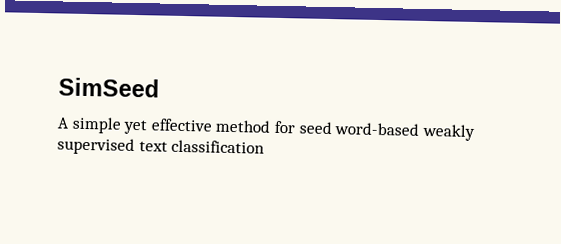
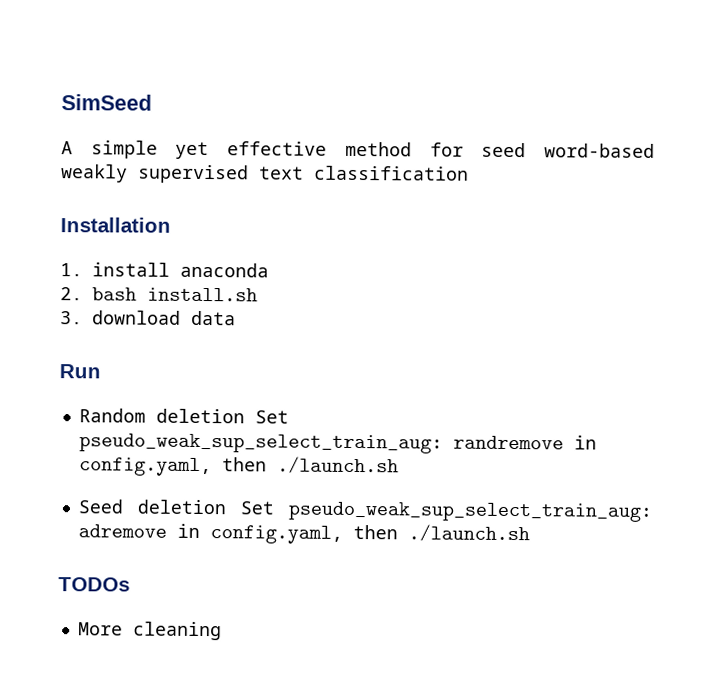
(266, 146) none -> [60,217,171,233] [60,262,270,278] [60,287,259,302] [60,310,237,326] [59,364,101,379] [78,408,289,424] [78,433,597,454] [78,456,399,477] [77,499,652,522] [77,523,530,544] [58,577,130,592] [77,621,222,641] // Installation // 1. install anaconda // 2. bash install.sh // 3. download data // Run // Random deletion Set pseudo_weak_sup_select_train_aug: randremove in config.yaml, then ./launch.sh // Seed deletion Set pseudo_weak_sup_select_train_aug: adremove in config.yaml, then ./launch.sh // TODOs // More cleaning

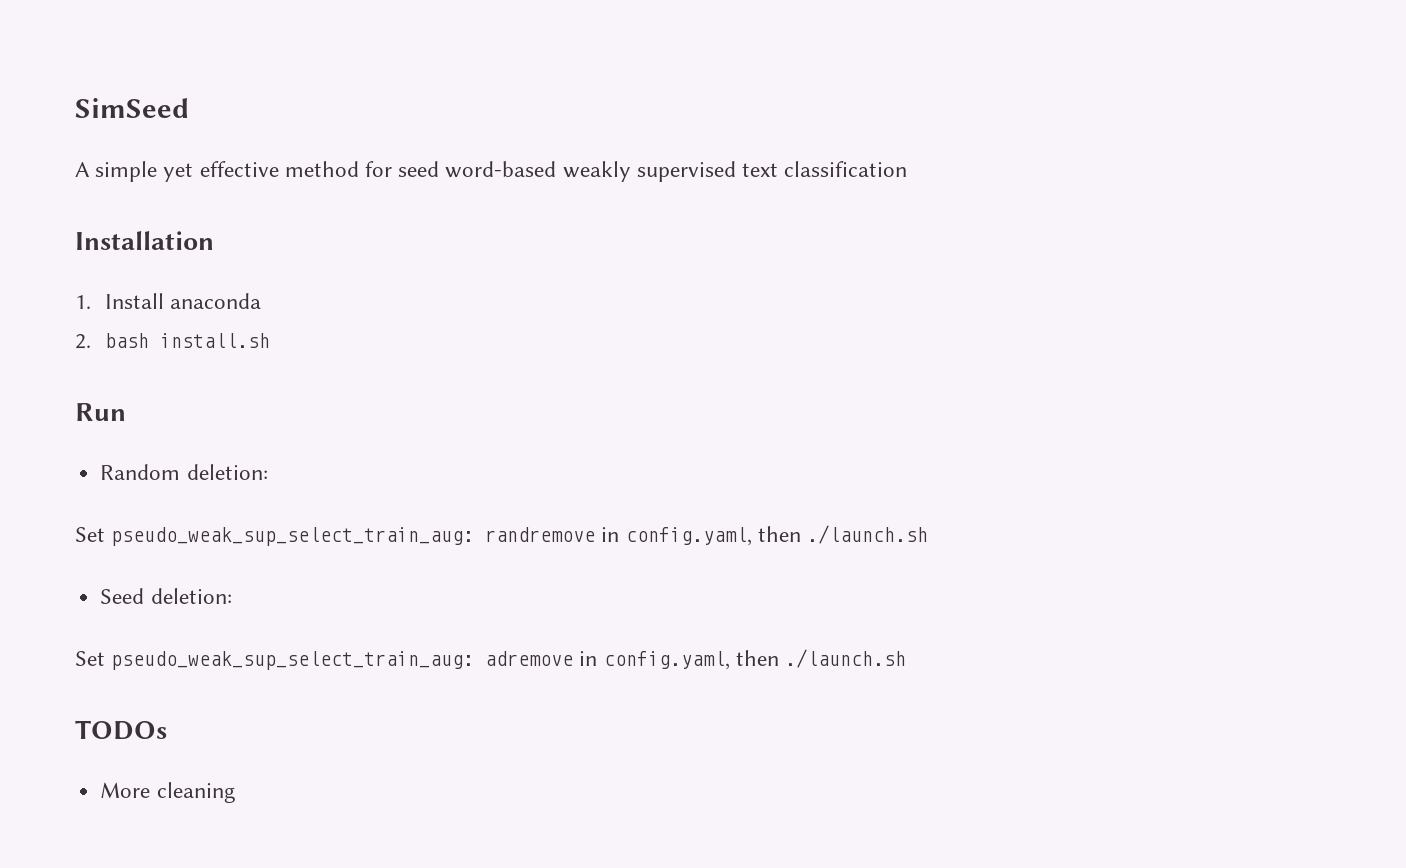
[92,262,171,277] install -> [104,293,164,309] Install
[60,310,237,326] // 3. download data -> (270, 340) none
[155,408,245,424] deletion -> [186,464,268,480] deletion: //
[136,499,227,515] deletion -> [150,588,232,604] deletion: //

